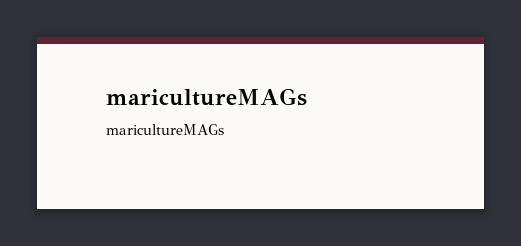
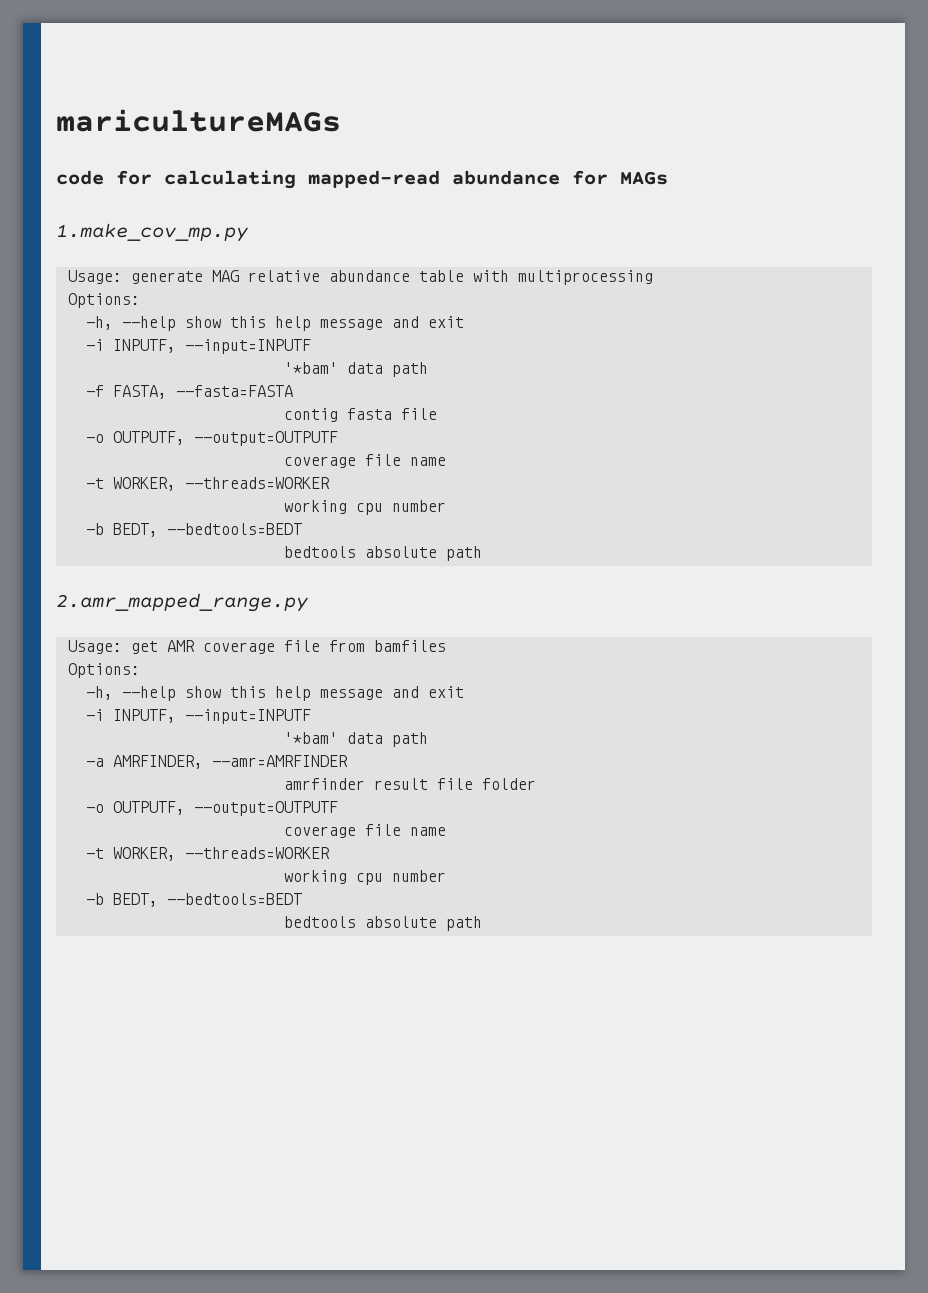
[106,124,224,135] maricultureMAGs -> [56,170,668,189] [56,223,248,242] [68,270,654,285] [68,293,141,308] [86,316,465,331] [86,339,312,354] [284,362,429,377] [86,385,294,399] [284,408,438,422] [86,431,339,446] [284,454,447,468] [86,477,331,491] [284,500,447,515] [86,523,303,537] [284,546,483,561] [56,593,308,612] [68,640,447,654] [68,663,141,678] [86,686,465,701] [86,709,312,724] [284,732,429,747] [86,755,349,769] [284,778,537,790] [86,801,339,816] [284,824,447,838] [86,847,331,861] [284,870,447,885] [86,893,303,907] [284,916,483,931] code for calculating mapped-read abundance for MAGs // 1.make_cov_mp.py // Usage: generate MAG relative abundance table with multiprocessing // Options: // -h, --help show this help message and exit // -i INPUTF, --input=INPUTF // '*bam' data path // -f FASTA, --fasta=FASTA // contig fasta file // -o OUTPUTF, --output=OUTPUTF // coverage file name // -t WORKER, --threads=WORKER // working cpu number // -b BEDT, --bedtools=BEDT // bedtools absolute path // 2.amr_mapped_range.py // Usage: get AMR coverage file from bamfiles // Options: // -h, --help show this help message and exit // -i INPUTF, --input=INPUTF // '*bam' data path // -a AMRFINDER, --amr=AMRFINDER // amrfinder result file folder // -o OUTPUTF, --output=OUTPUTF // coverage file name // -t WORKER, --threads=WORKER // working cpu number // -b BEDT, --bedtools=BEDT // bedtools absolute path

